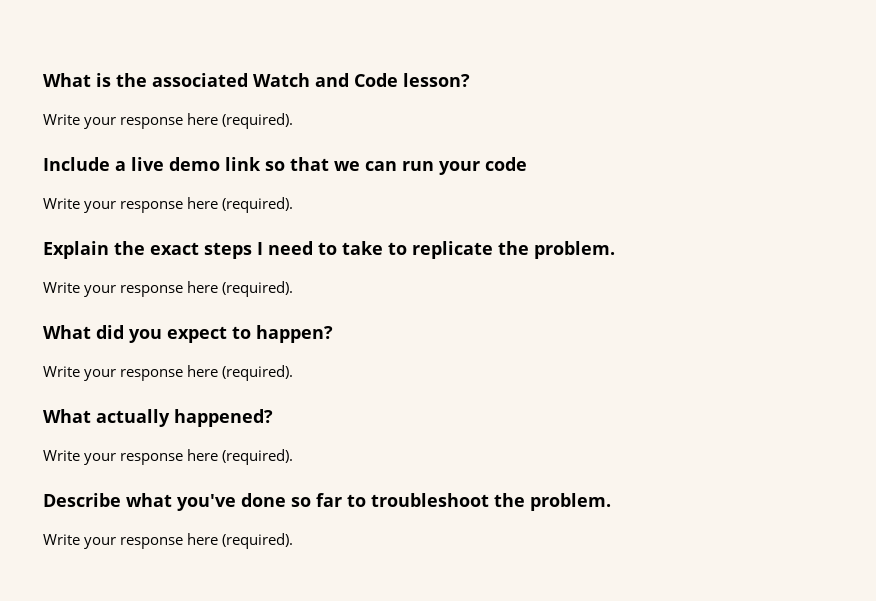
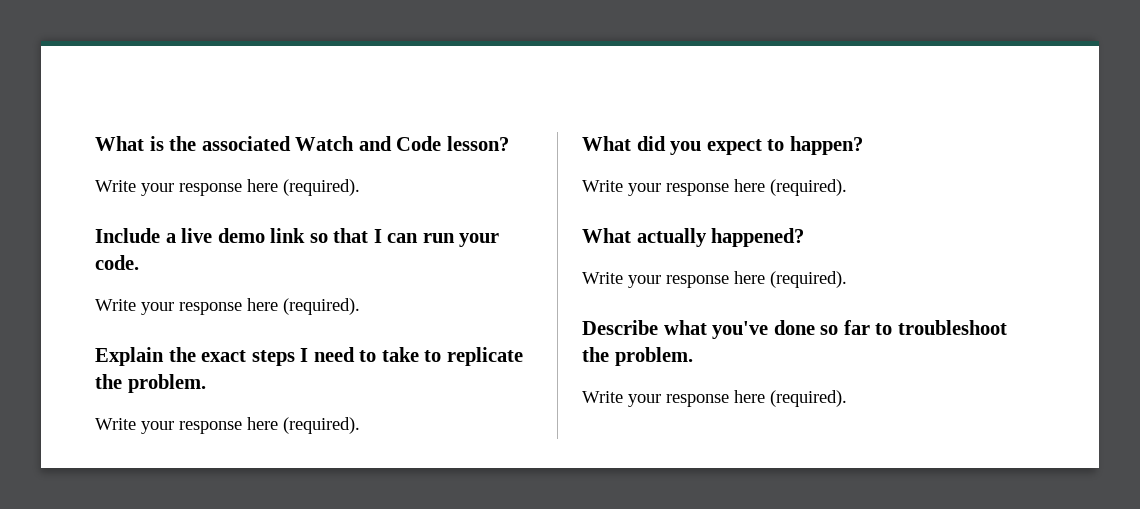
[334,161,360,171] we -> [373,229,382,243] I
[485,157,527,171] code -> [95,255,139,270] code.

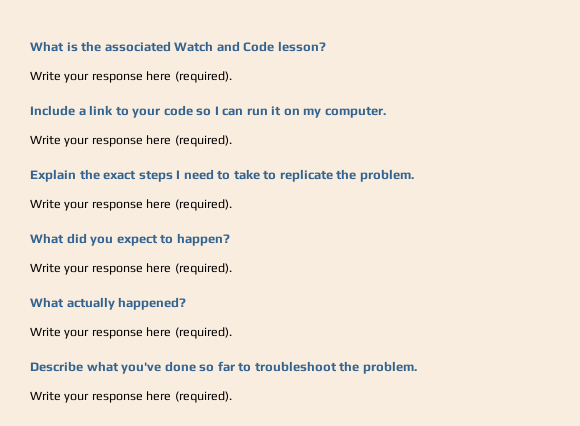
[181,228,500,247] [95,255,139,270] live demo link so that I can run your code. -> [89,105,386,118] link to your code so I can run it on my computer.

